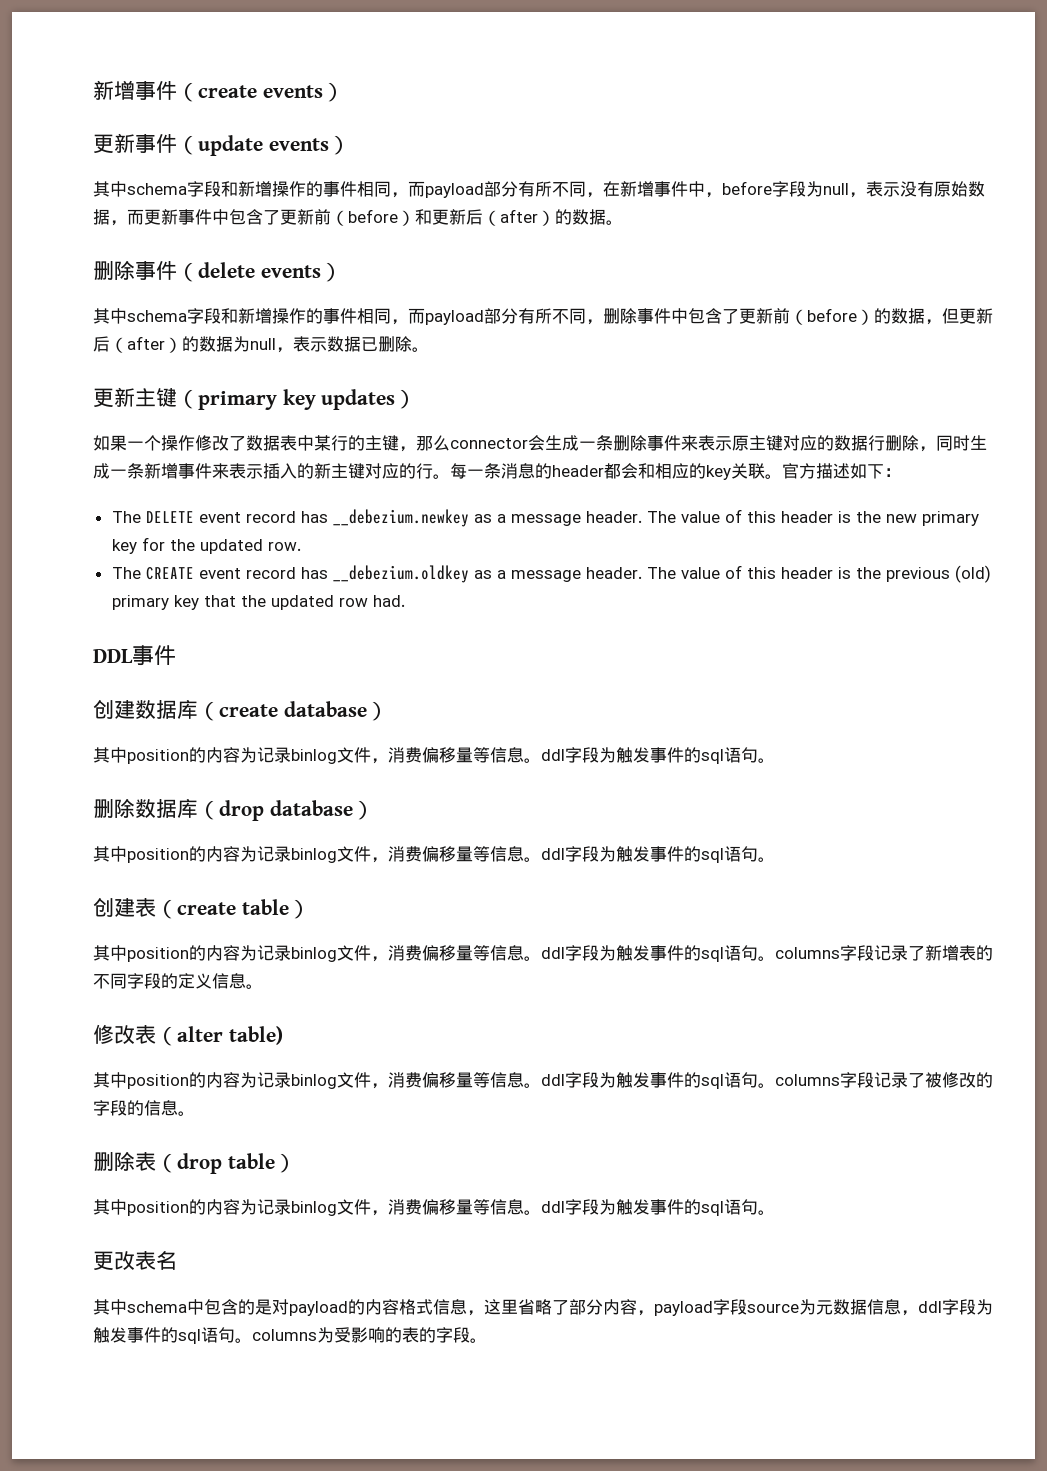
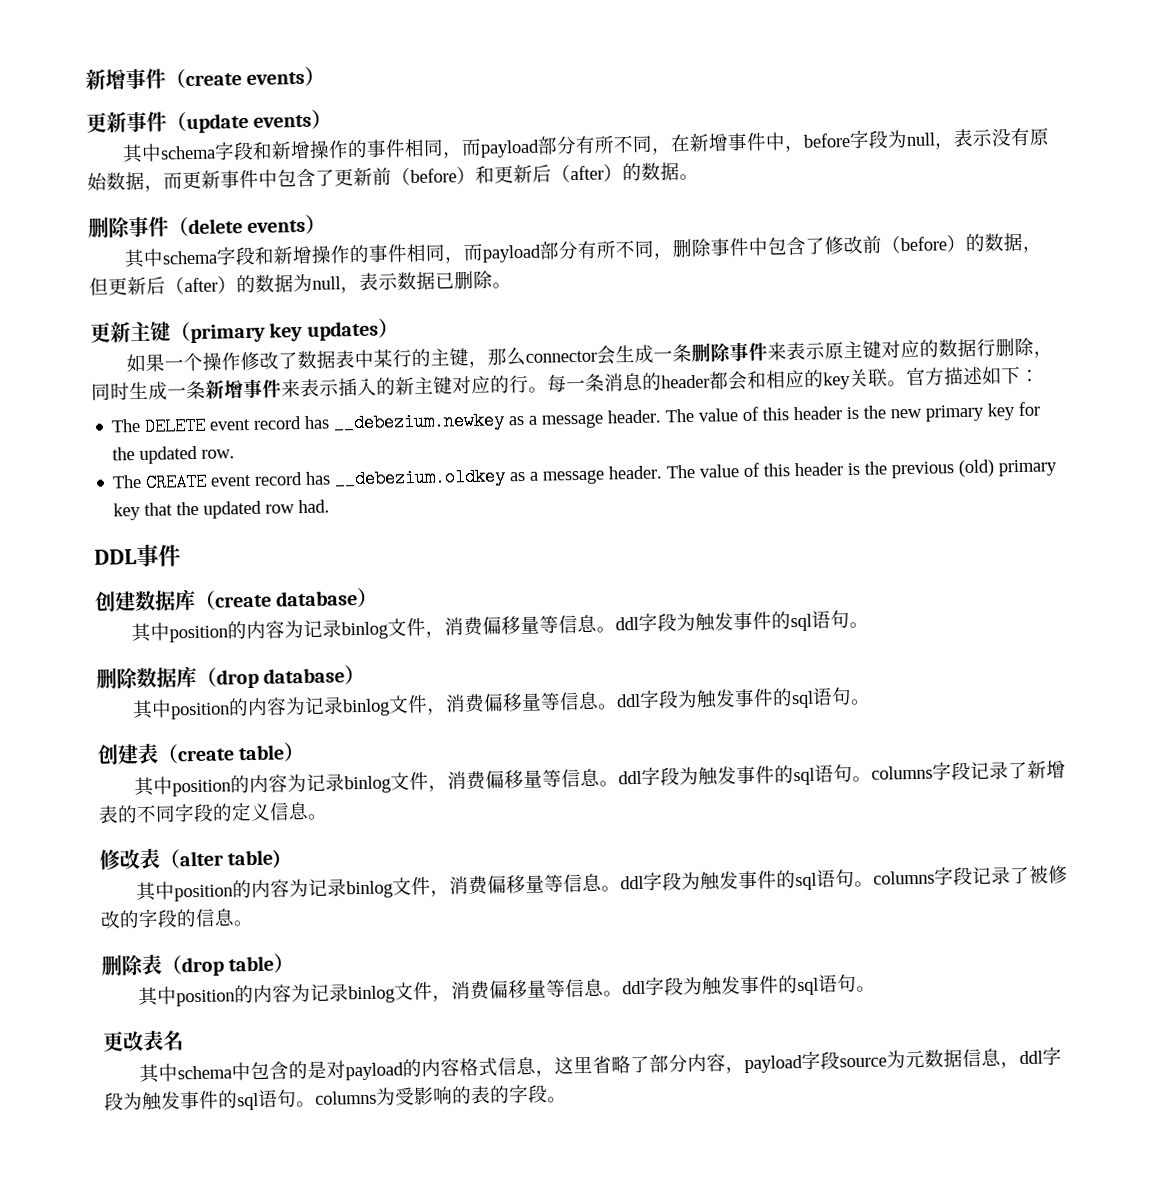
[739,308,773,324] 更新 -> [823,235,863,255] 修改

